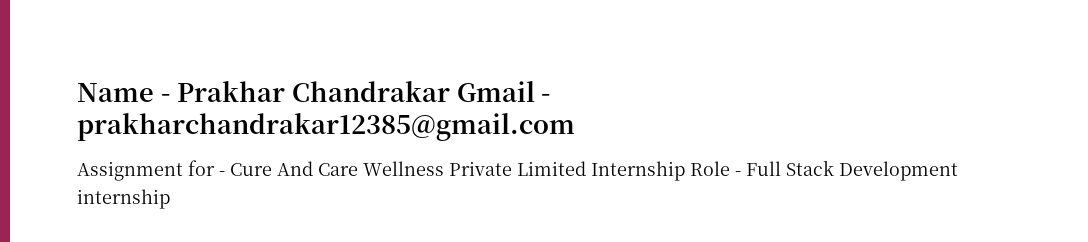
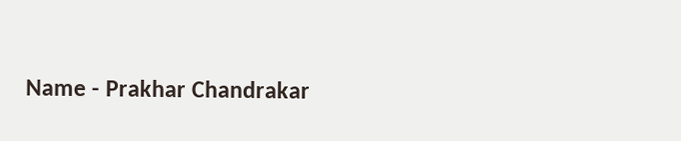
[456,81,551,102] [77,113,575,141] [77,160,958,181] [77,189,170,209] Gmail - prakharchandrakar12385@gmail.com // Assignment for - Cure And Care Wellness Private Limited Internship Role - Full Stack Development internship -> (311, 89) none

